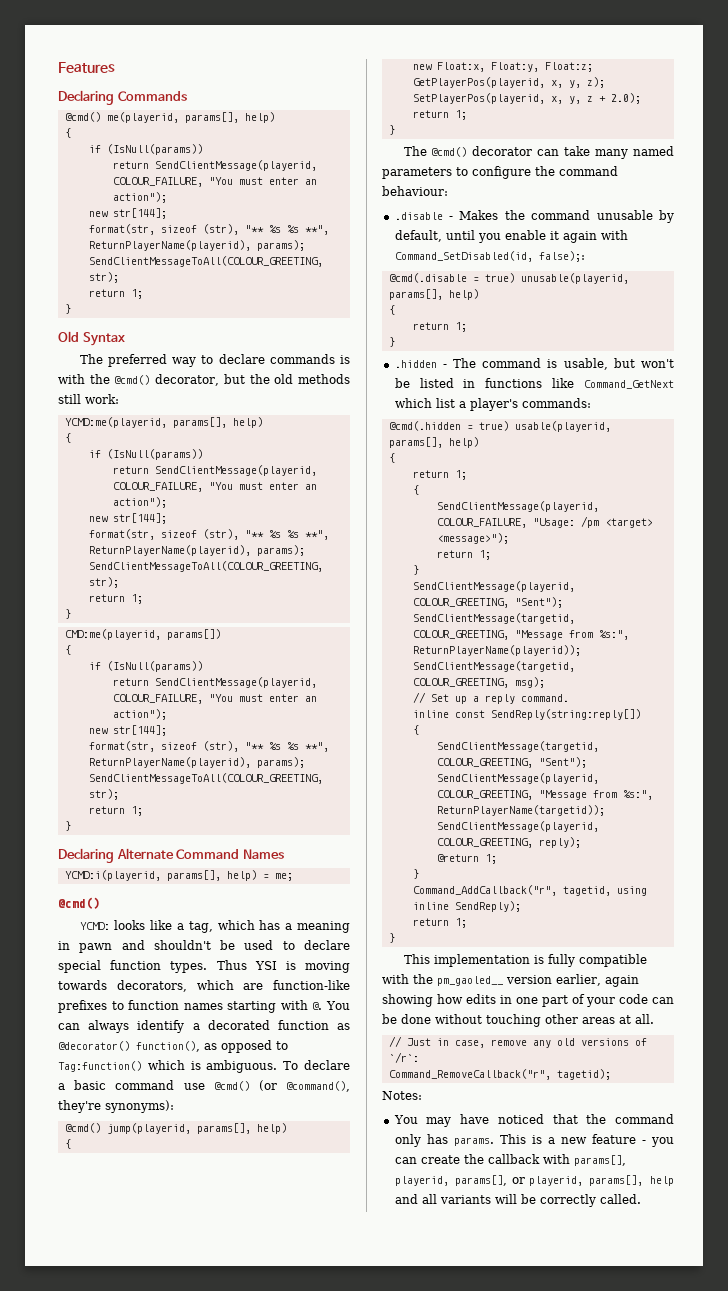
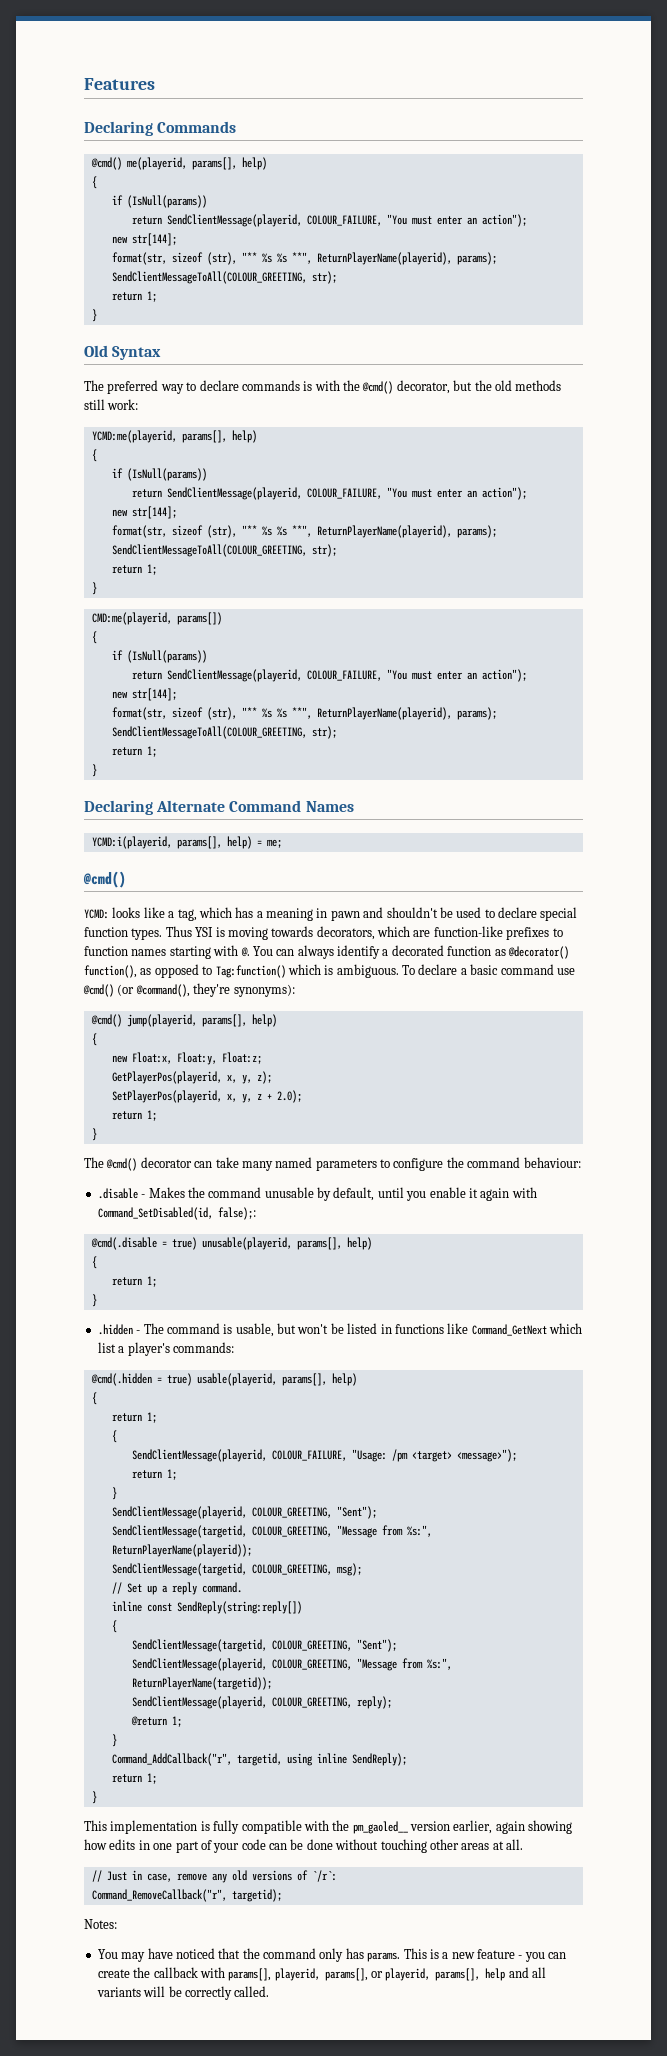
[562,886,611,896] tagetid, -> [236,1753,282,1766] targetid,
[556,1069,611,1080] tagetid); -> [231,1889,282,1902] targetid);

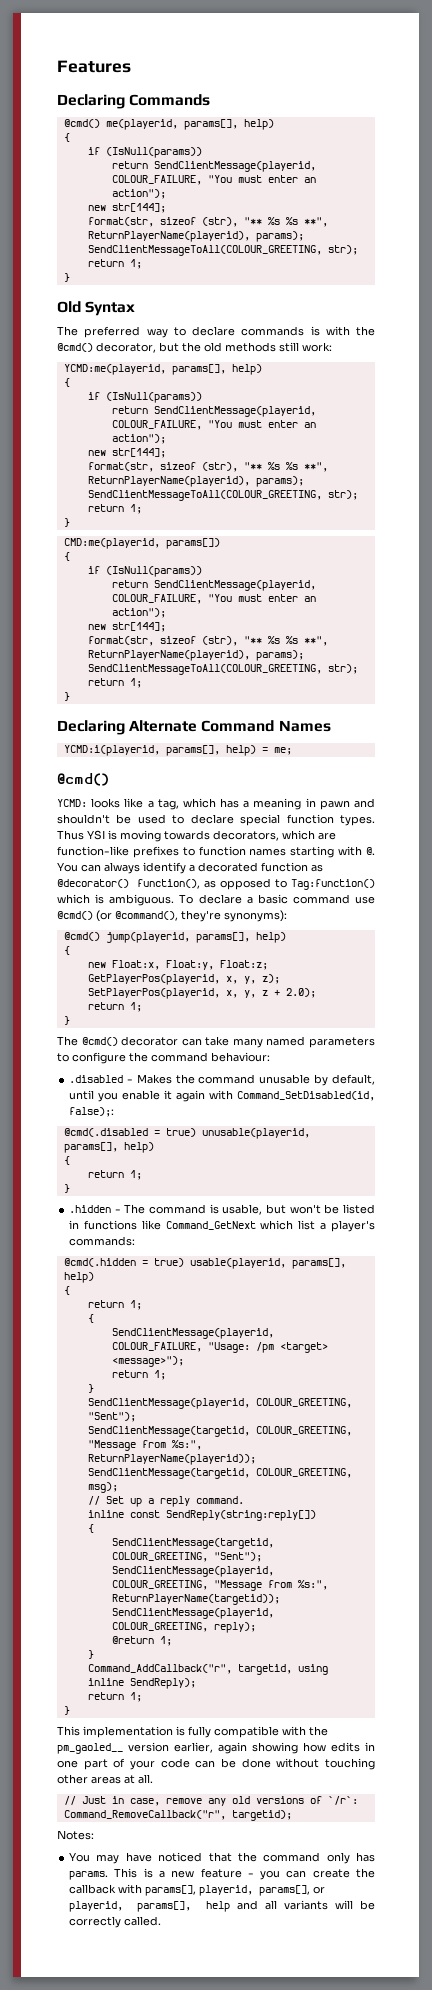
[97,1188,138,1199] .disable -> [69,1075,124,1083] .disabled
[90,1237,157,1250] @cmd(.disable -> [63,1128,148,1137] @cmd(.disabled

